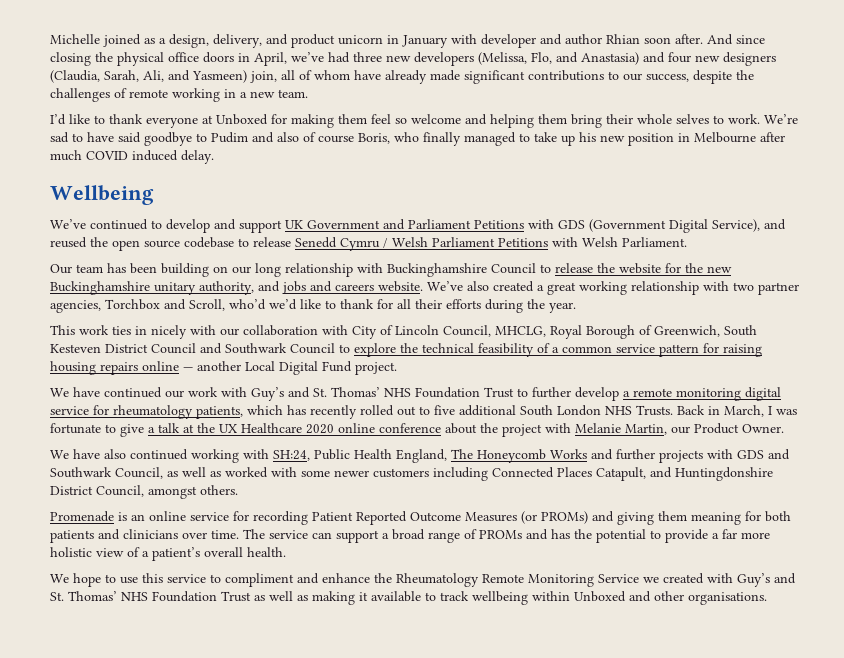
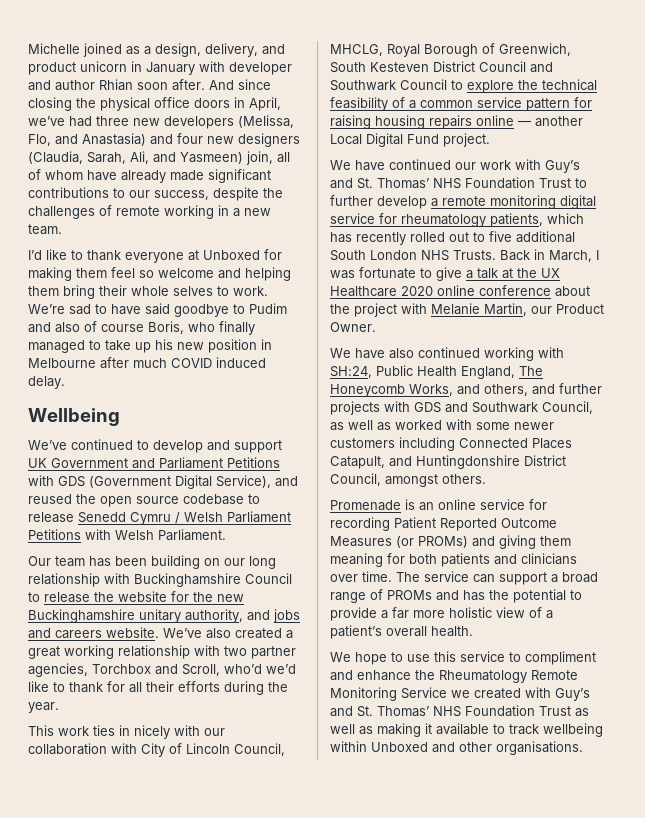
[550,449,587,459] Works -> [409,384,528,396] Works, and others,

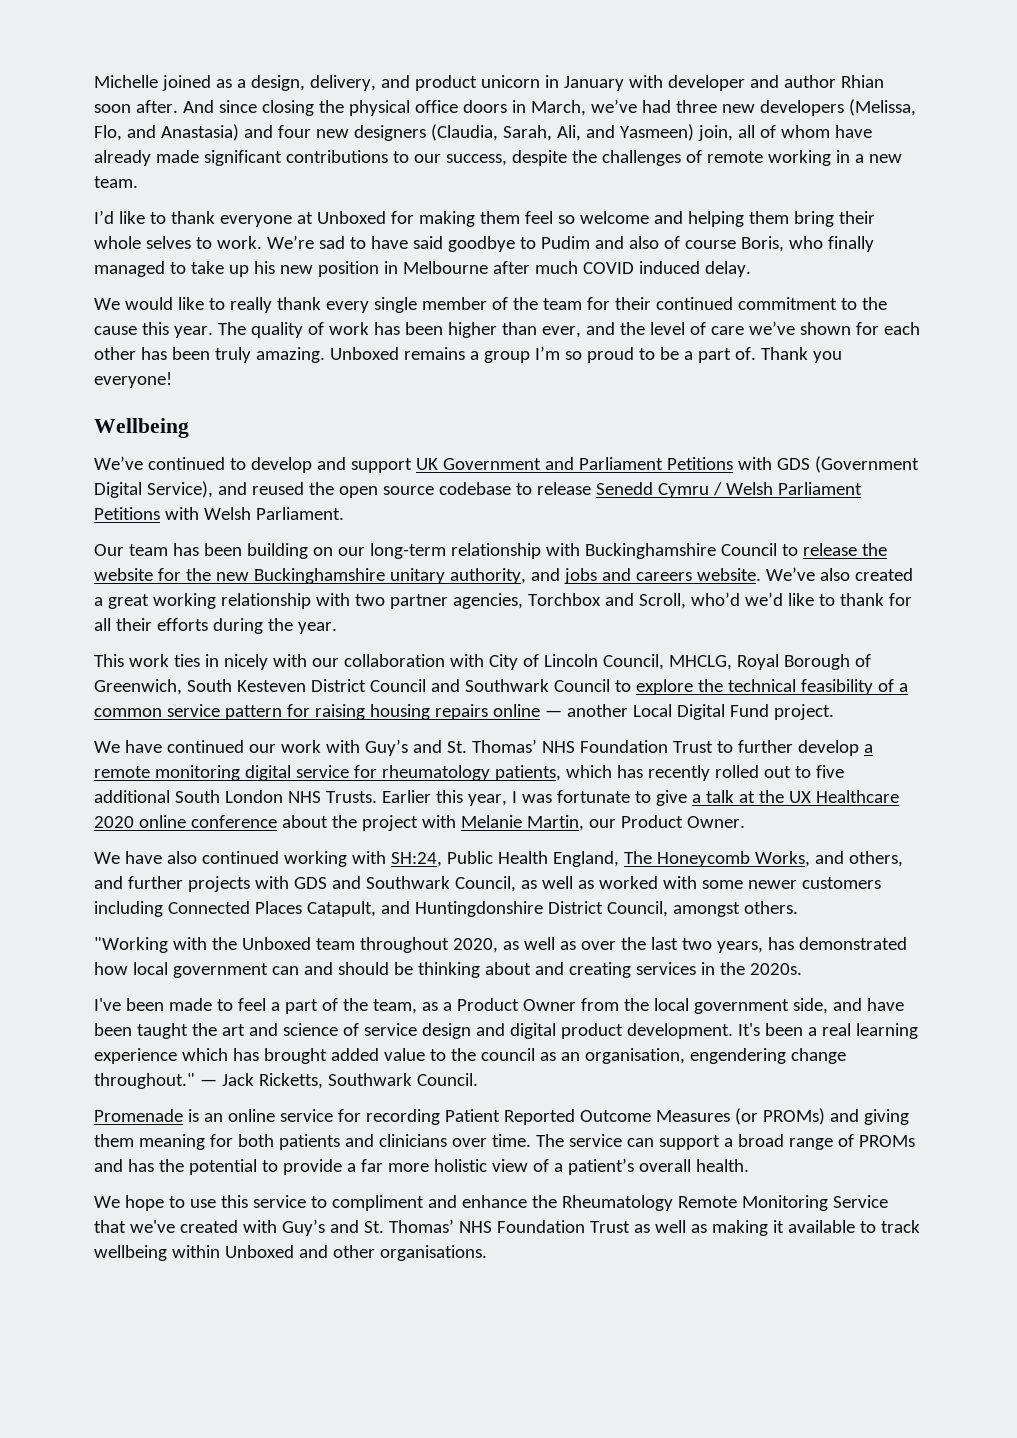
[249,97,281,111] April, -> [530,100,586,116] March,
(65, 382) none -> [94,297,887,313] [94,321,920,338] [94,346,842,363] [94,372,172,388] // We would like to really thank every single member of the team for their continued commitment to the cause this year. The quality of work has been higher than ever, and the level of care we’ve shown for each other has been truly amazing. Unboxed remains a group I’m so proud to be a part of. Thank you everyone!
[249,556,276,569] long -> [369,543,446,559] long-term
[500,249,592,262] Back in March, -> [381,790,507,806] Earlier this year,
(486, 479) none -> [94,937,907,953] [94,962,802,978] [94,998,904,1014] [94,1023,918,1039] [94,1048,846,1064] [94,1073,478,1089] // "Working with the Unboxed team throughout 2020, as well as over the last two years, has demonstrated how local government can and should be thinking about and creating services in the 2020s. // I've been made to feel a part of the team, as a Product Owner from the local government side, and have been taught the art and science of service design and digital product development. It's been a real learning experience which has brought added value to the council as an organisation, engendering change throughout." — Jack Ricketts, Southwark Council.
[451,690,470,698] we -> [94,1220,175,1233] that we've

